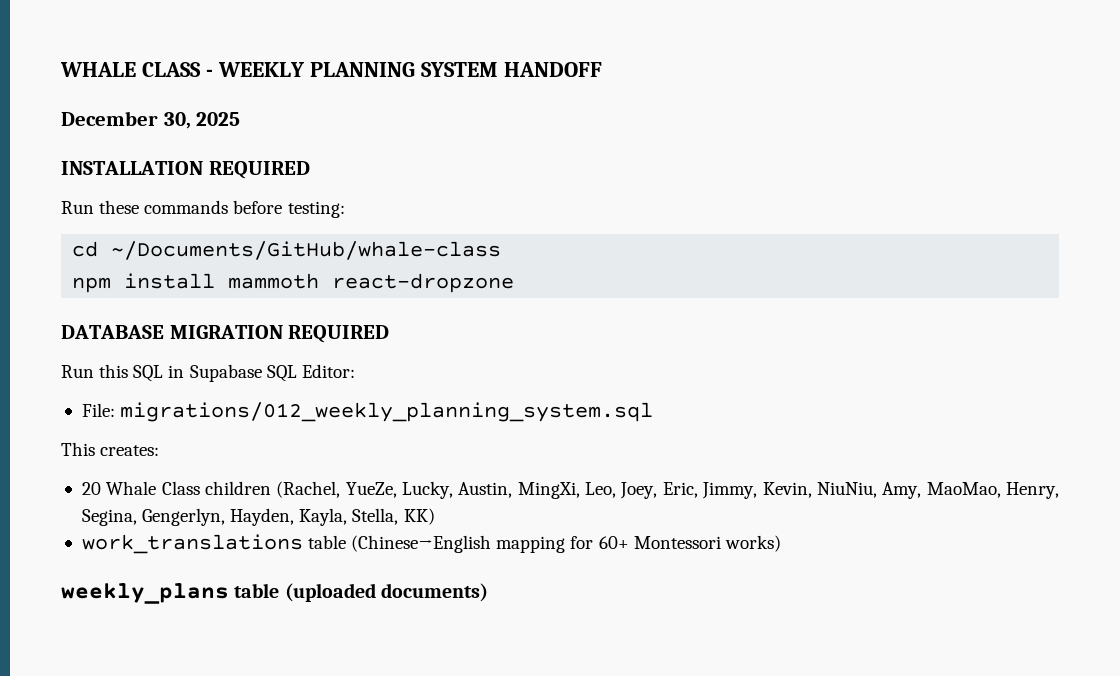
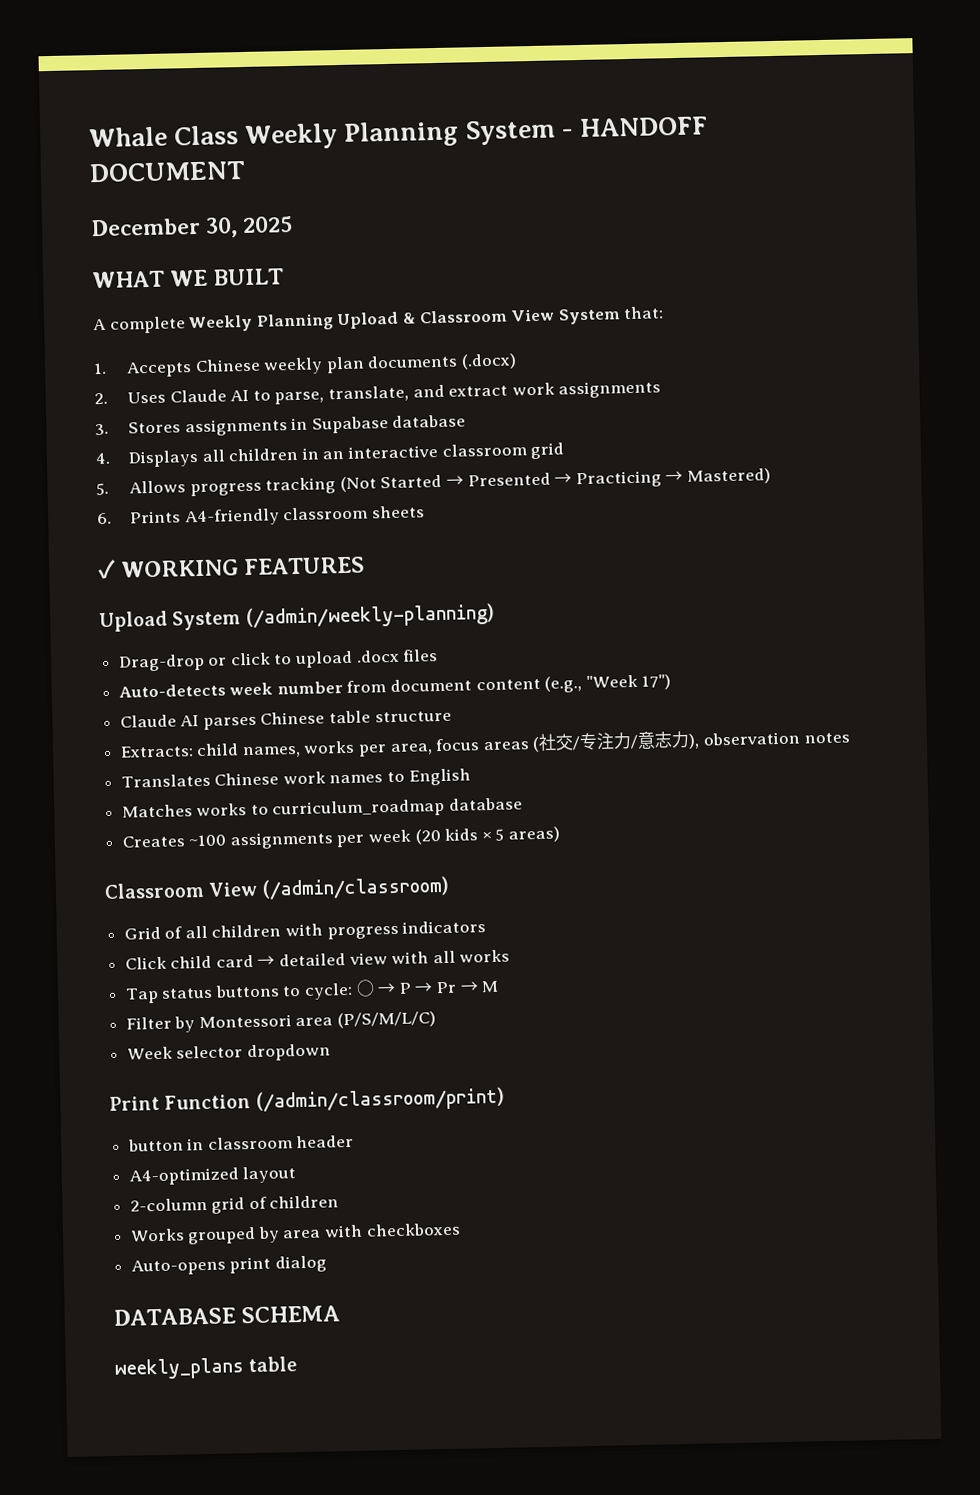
[60,62,498,77] WHALE CLASS - WEEKLY PLANNING SYSTEM -> [89,119,574,150] Whale Class Weekly Planning System -
(602, 69) none -> [89,160,246,183] DOCUMENT
[61,161,310,179] [61,200,345,218] [72,241,502,260] [72,273,515,293] [61,325,390,343] [61,364,355,382] [81,402,654,422] [61,442,160,456] [81,481,1059,499] [81,508,435,526] [81,534,781,554] INSTALLATION REQUIRED // Run these commands before testing: // cd ~/Documents/GitHub/whale-class // npm install mammoth react-dropzone // DATABASE MIGRATION REQUIRED // Run this SQL in Supabase SQL Editor: // File: migrations/012_weekly_planning_system.sql // This creates: // 20 Whale Class children (Rachel, YueZe, Lucky, Austin, MingXi, Leo, Joey, Eric, Jimmy, Kevin, NiuNiu, Amy, MaoMao, Henry, Segina, Gengerlyn, Hayden, Kayla, Stella, KK) // work_translations table (Chinese→English mapping for 60+ Montessori works) -> [92,268,285,289] [93,306,665,334] [93,353,518,378] [94,380,662,405] [95,414,467,437] [95,442,566,468] [96,468,771,497] [97,505,425,527] [98,556,366,580] [99,602,495,633] [118,649,439,672] [117,674,672,698] [119,710,452,730] [119,730,850,759] [120,768,471,788] [121,797,524,819] [121,826,561,850] [104,875,450,900] [123,920,487,940] [124,949,511,970] [124,979,500,1004] [125,1011,437,1033] [126,1043,331,1062] [109,1086,505,1113] [127,1134,355,1152] [128,1166,297,1186] [129,1195,340,1214] [129,1222,461,1245] [130,1255,327,1276] [113,1305,341,1326] WHAT WE BUILT // A complete Weekly Planning Upload & Classroom View System that: // 1. Accepts Chinese weekly plan documents (.docx) // 2. Uses Claude AI to parse, translate, and extract work assignments // 3. Stores assignments in Supabase database // 4. Displays all children in an interactive classroom grid // 5. Allows progress tracking (Not Started → Presented → Practicing → Mastered) // 6. Prints A4-friendly classroom sheets // ✓ WORKING FEATURES // Upload System (/admin/weekly-planning) // Drag-drop or click to upload .docx files // Auto-detects week number from document content (e.g., "Week 17") // Claude AI parses Chinese table structure // Extracts: child names, works per area, focus areas (社交/专注力/意志力), observation notes // Translates Chinese work names to English // Matches works to curriculum_roadmap database // Creates ~100 assignments per week (20 kids × 5 areas) // Classroom View (/admin/classroom) // Grid of all children with progress indicators // Click child card → detailed view with all works // Tap status buttons to cycle: ○ → P → Pr → M // Filter by Montessori area (P/S/M/L/C) // Week selector dropdown // Print Function (/admin/classroom/print) // button in classroom header // A4-optimized layout // 2-column grid of children // Works grouped by area with checkboxes // Auto-opens print dialog // DATABASE SCHEMA
[284,583,489,602] (uploaded documents) -> (298, 1364) none

